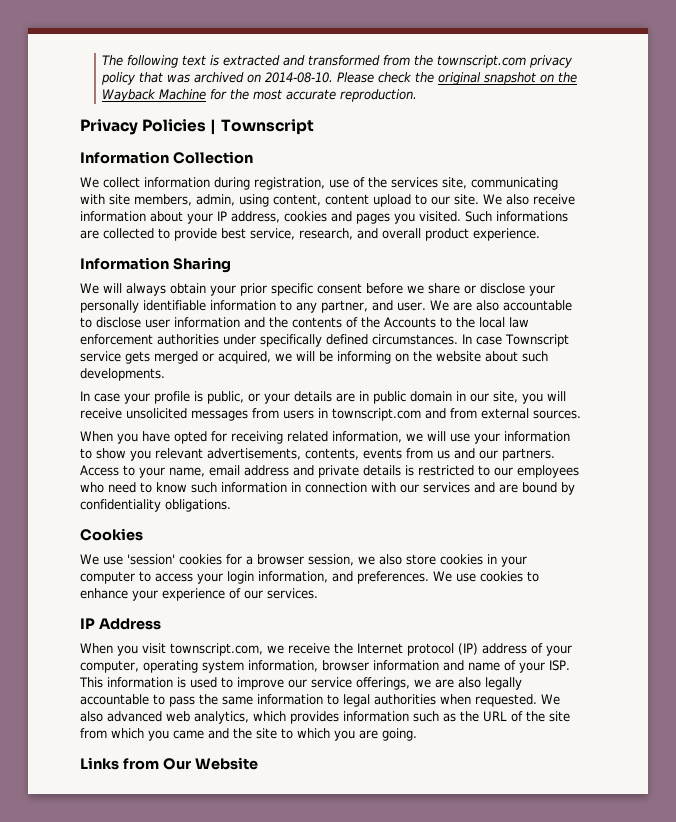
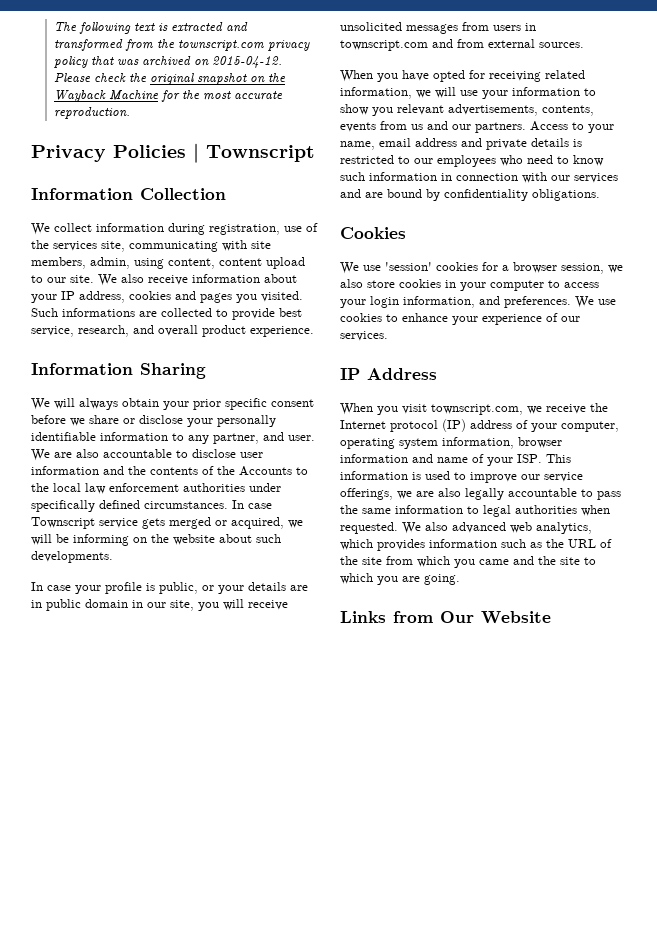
[265,72,334,83] 2014-08-10. -> [211,56,282,68] 2015-04-12.

